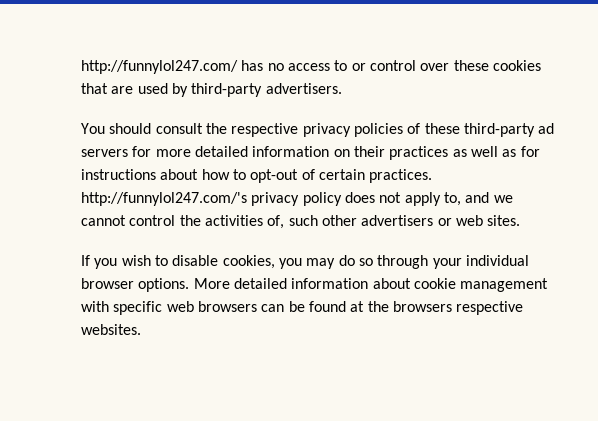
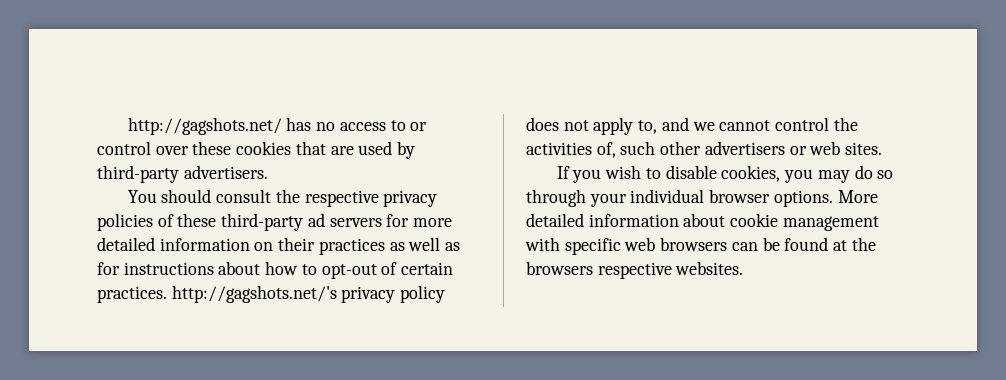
[81,60,238,74] http://funnylol247.com/ -> [127,117,282,135] http://gagshots.net/
[81,192,247,206] http://funnylol247.com/'s -> [171,285,337,303] http://gagshots.net/'s

